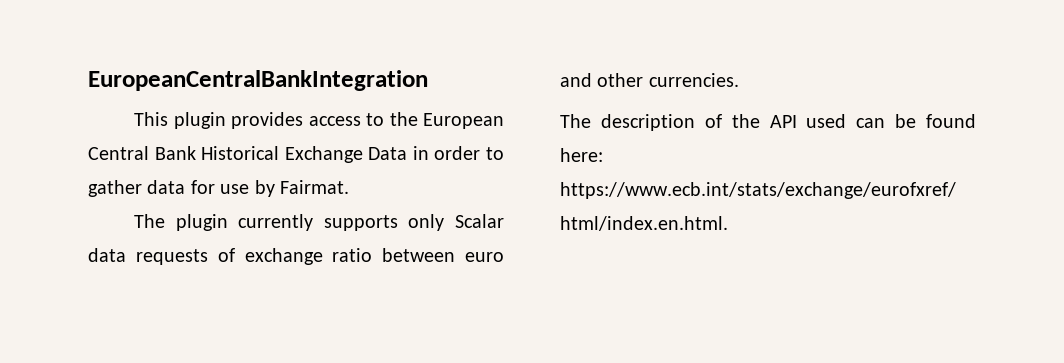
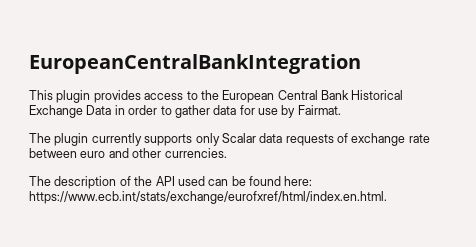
[332,248,373,262] ratio -> [408,134,430,143] rate

